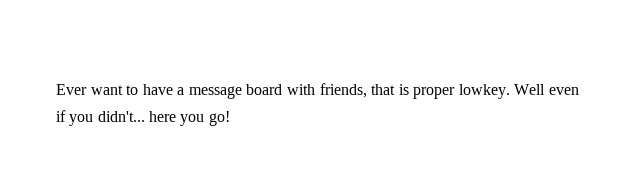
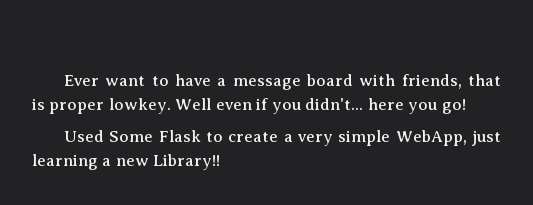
(230, 118) none -> [63,130,501,146] [32,154,221,170] // Used Some Flask to create a very simple WebApp, just learning a new Library!!

